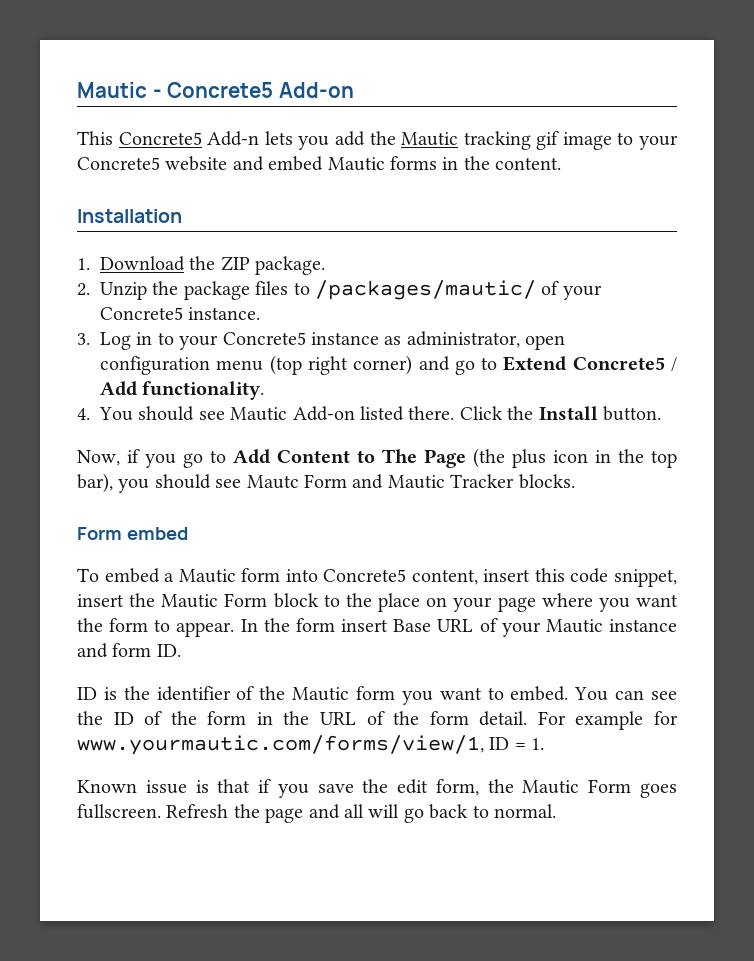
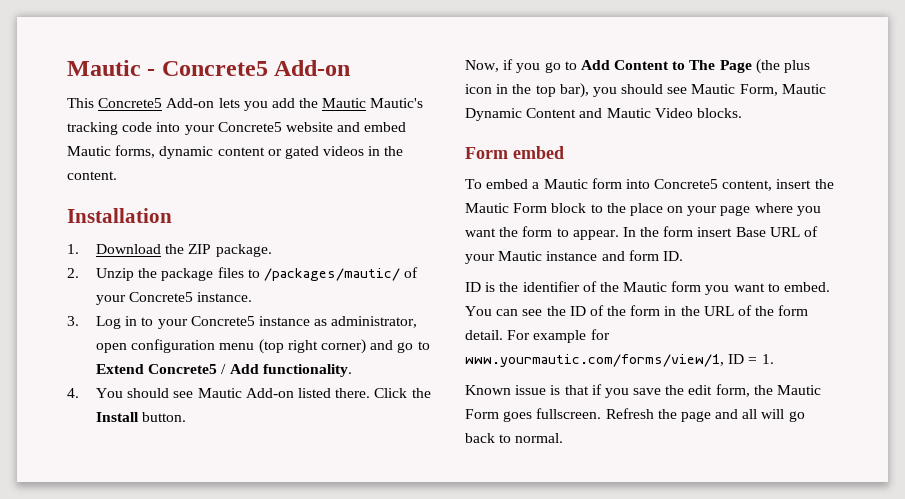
[207,131,260,146] Add-n -> [166,98,215,108] Add-on
[463,131,634,150] tracking gif image to -> [370,98,424,108] [67,122,181,135] Mautic's tracking code into
[390,156,437,170] forms -> [115,145,365,159] forms, dynamic content or gated videos
[246,474,347,489] Mautc Form -> [691,84,826,96] [465,108,577,121] Mautic Form, Mautic Dynamic Content
[450,474,515,488] Tracker -> [654,108,693,118] Video
[534,568,677,587] [77,594,124,607] this code snippet, insert -> (812, 184) none

